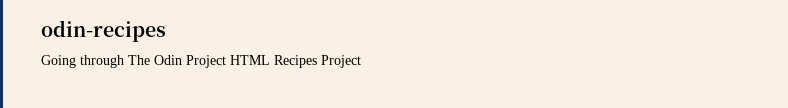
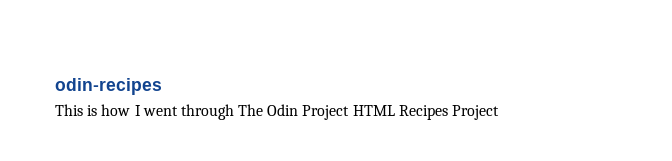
[41,55,76,68] Going -> [55,104,178,116] This is how I went

